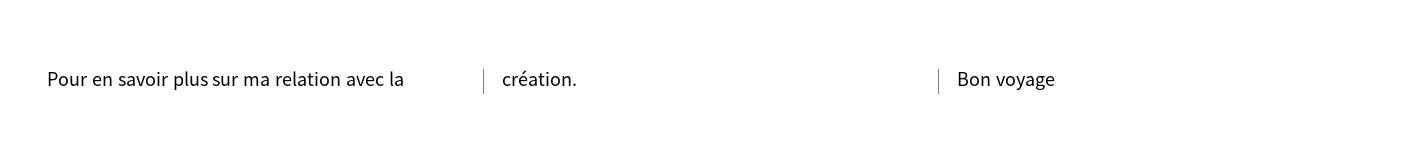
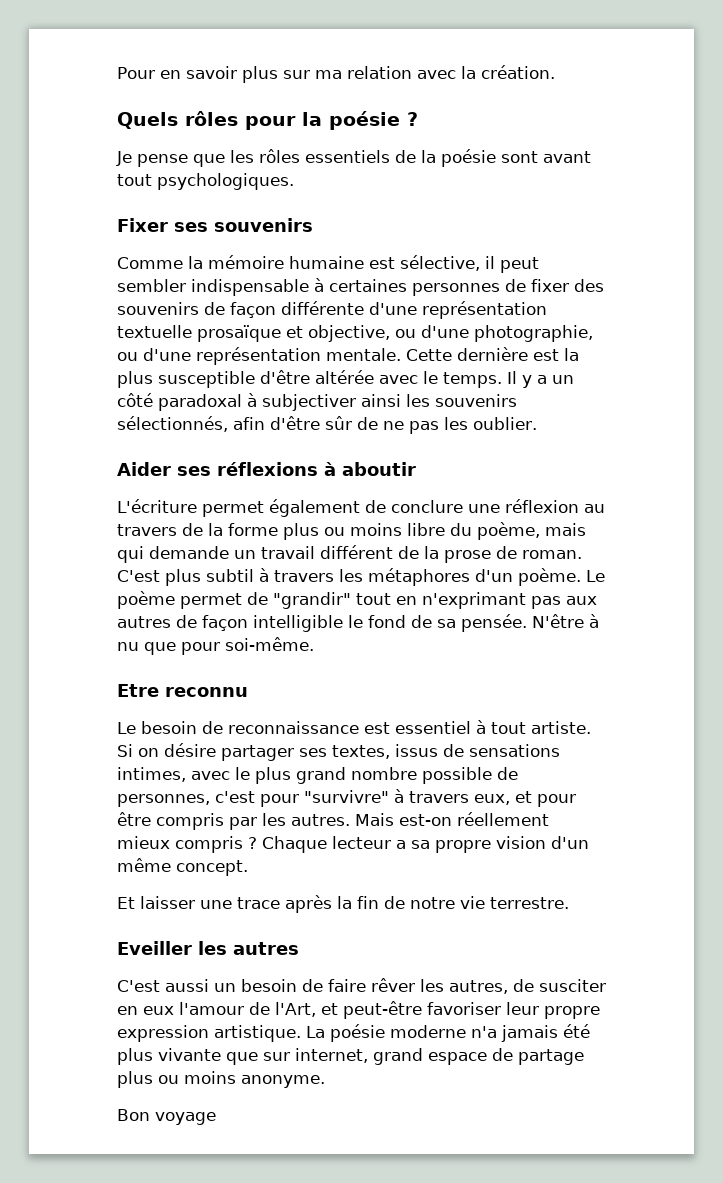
(577, 78) none -> [117,111,418,130] [116,149,591,167] [117,173,294,190] [117,218,313,232] [117,255,539,273] [117,278,604,296] [117,301,547,319] [117,325,593,342] [117,347,579,365] [117,370,574,388] [117,393,517,411] [117,416,537,434] [117,462,416,476] [117,499,605,517] [117,522,586,540] [117,545,582,563] [117,568,605,586] [117,591,597,609] [117,614,599,632] [117,637,314,655] [117,684,248,697] [117,720,591,734] [117,743,560,761] [117,767,518,784] [117,789,576,807] [117,812,549,830] [117,836,589,853] [117,858,248,876] [117,895,569,913] [117,941,299,955] [117,978,606,994] [117,1001,600,1019] [117,1024,590,1042] [117,1048,584,1065] [117,1071,325,1088] // Quels rôles pour la poésie ? // Je pense que les rôles essentiels de la poésie sont avant tout psychologiques. // Fixer ses souvenirs // Comme la mémoire humaine est sélective, il peut sembler indispensable à certaines personnes de fixer des souvenirs de façon différente d'une représentation textuelle prosaïque et objective, ou d'une photographie, ou d'une représentation mentale. Cette dernière est la plus susceptible d'être altérée avec le temps. Il y a un côté paradoxal à subjectiver ainsi les souvenirs sélectionnés, afin d'être sûr de ne pas les oublier. // Aider ses réflexions à aboutir // L'écriture permet également de conclure une réflexion au travers de la forme plus ou moins libre du poème, mais qui demande un travail différent de la prose de roman. C'est plus subtil à travers les métaphores d'un poème. Le poème permet de "grandir" tout en n'exprimant pas aux autres de façon intelligible le fond de sa pensée. N'être à nu que pour soi-même. // Etre reconnu // Le besoin de reconnaissance est essentiel à tout artiste. Si on désire partager ses textes, issus de sensations intimes, avec le plus grand nombre possible de personnes, c'est pour "survivre" à travers eux, et pour être compris par les autres. Mais est-on réellement mieux compris ? Chaque lecteur a sa propre vision d'un même concept. // Et laisser une trace après la fin de notre vie terrestre. // Eveiller les autres // C'est aussi un besoin de faire rêver les autres, de susciter en eux l'amour de l'Art, et peut-être favoriser leur propre expression artistique. La poésie moderne n'a jamais été plus vivante que sur internet, grand espace de partage plus ou moins anonyme.

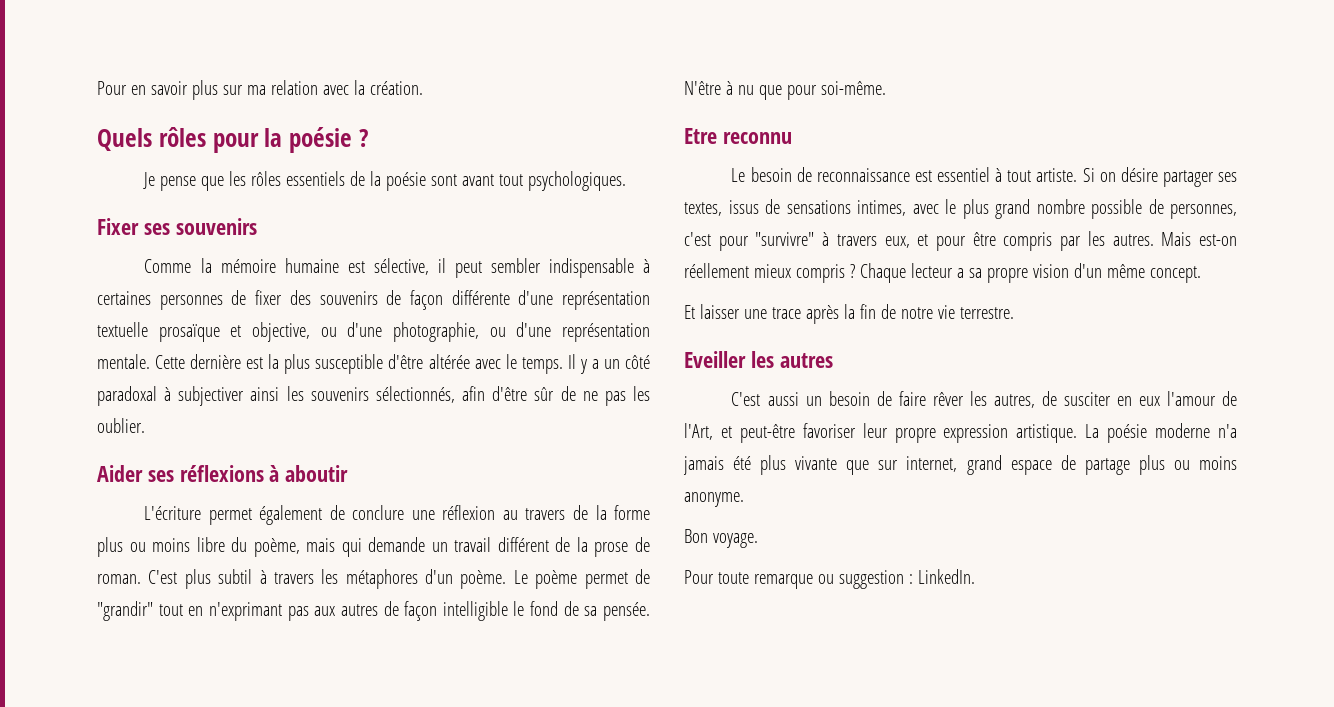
[155,1112,216,1125] voyage -> [712,533,758,548] [684,569,975,589] voyage. // Pour toute remarque ou suggestion : LinkedIn.

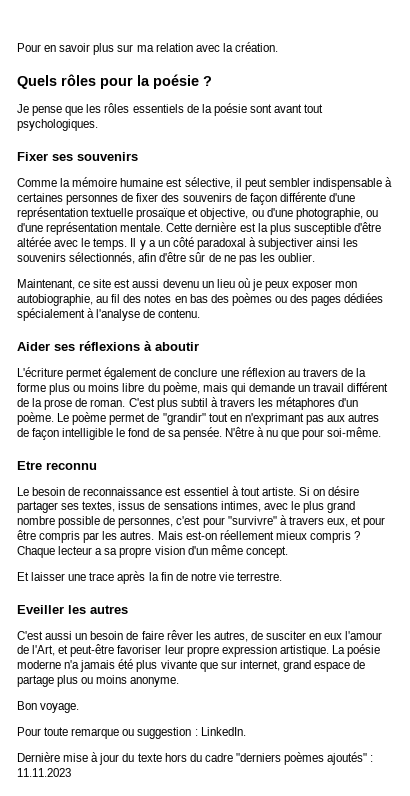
(145, 425) none -> [17,278,358,291] [17,293,384,306] [17,308,201,321] // Maintenant, ce site est aussi devenu un lieu où je peux exposer mon autobiographie, au fil des notes en bas des poèmes ou des pages dédiées spécialement à l'analyse de contenu.
(975, 576) none -> [17,752,374,765] [17,768,71,777] // Dernière mise à jour du texte hors du cadre "derniers poèmes ajoutés" : 11.11.2023

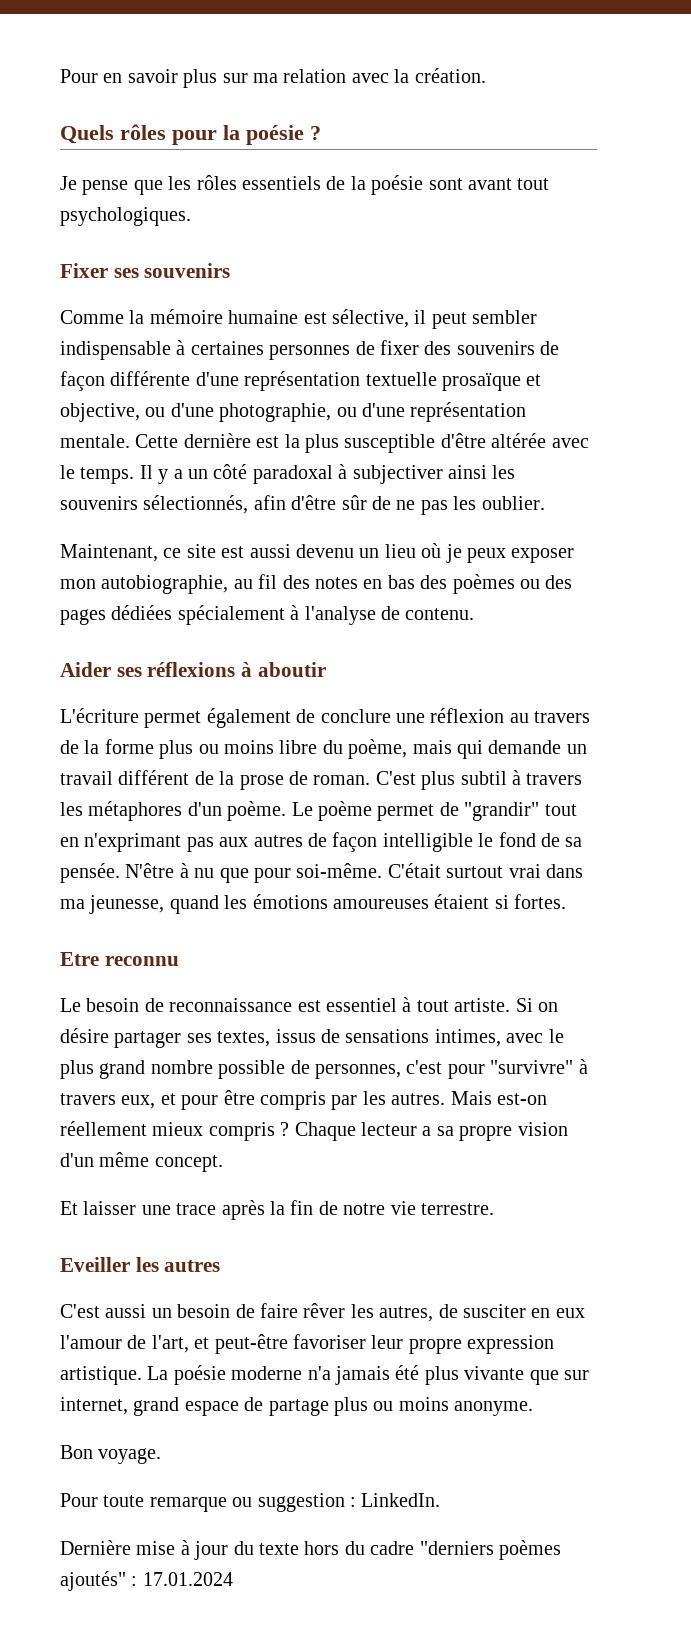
(382, 432) none -> [387,863,583,878] [60,894,567,914] C'était surtout vrai dans ma jeunesse, quand les émotions amoureuses étaient si fortes.
[32,645,56,656] l'Art, -> [151,1335,189,1353] l'art,
[17,768,71,777] 11.11.2023 -> [142,1572,233,1586] 17.01.2024

